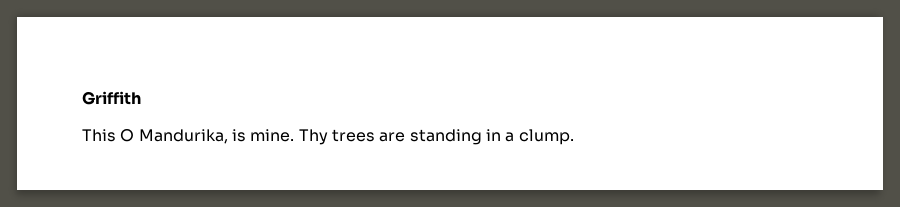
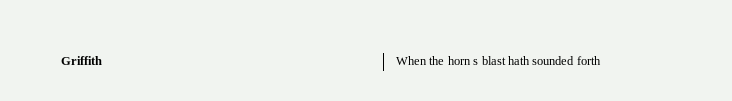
[82,129,574,145] This O Mandurika, is mine. Thy trees are standing in a clump. -> [396,56,601,65] When the horn s blast hath sounded forth

